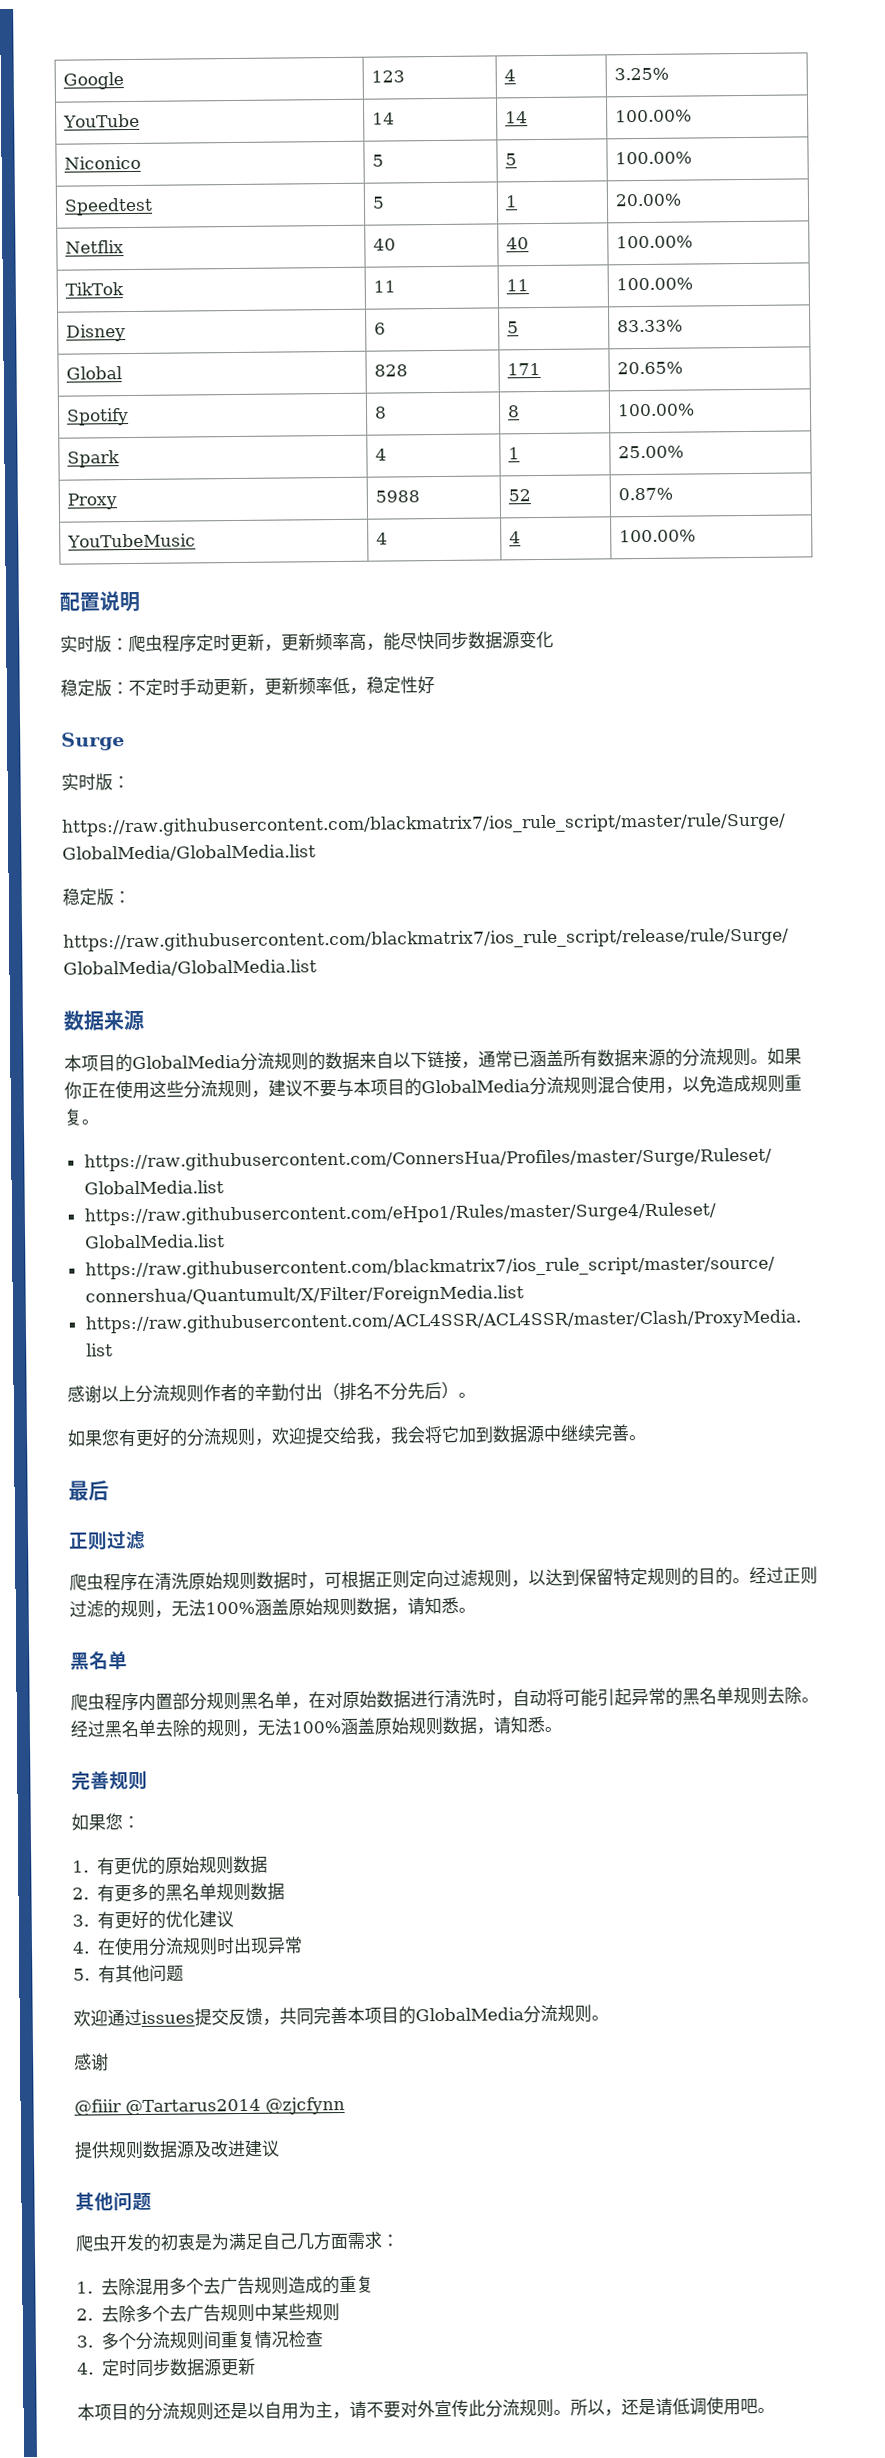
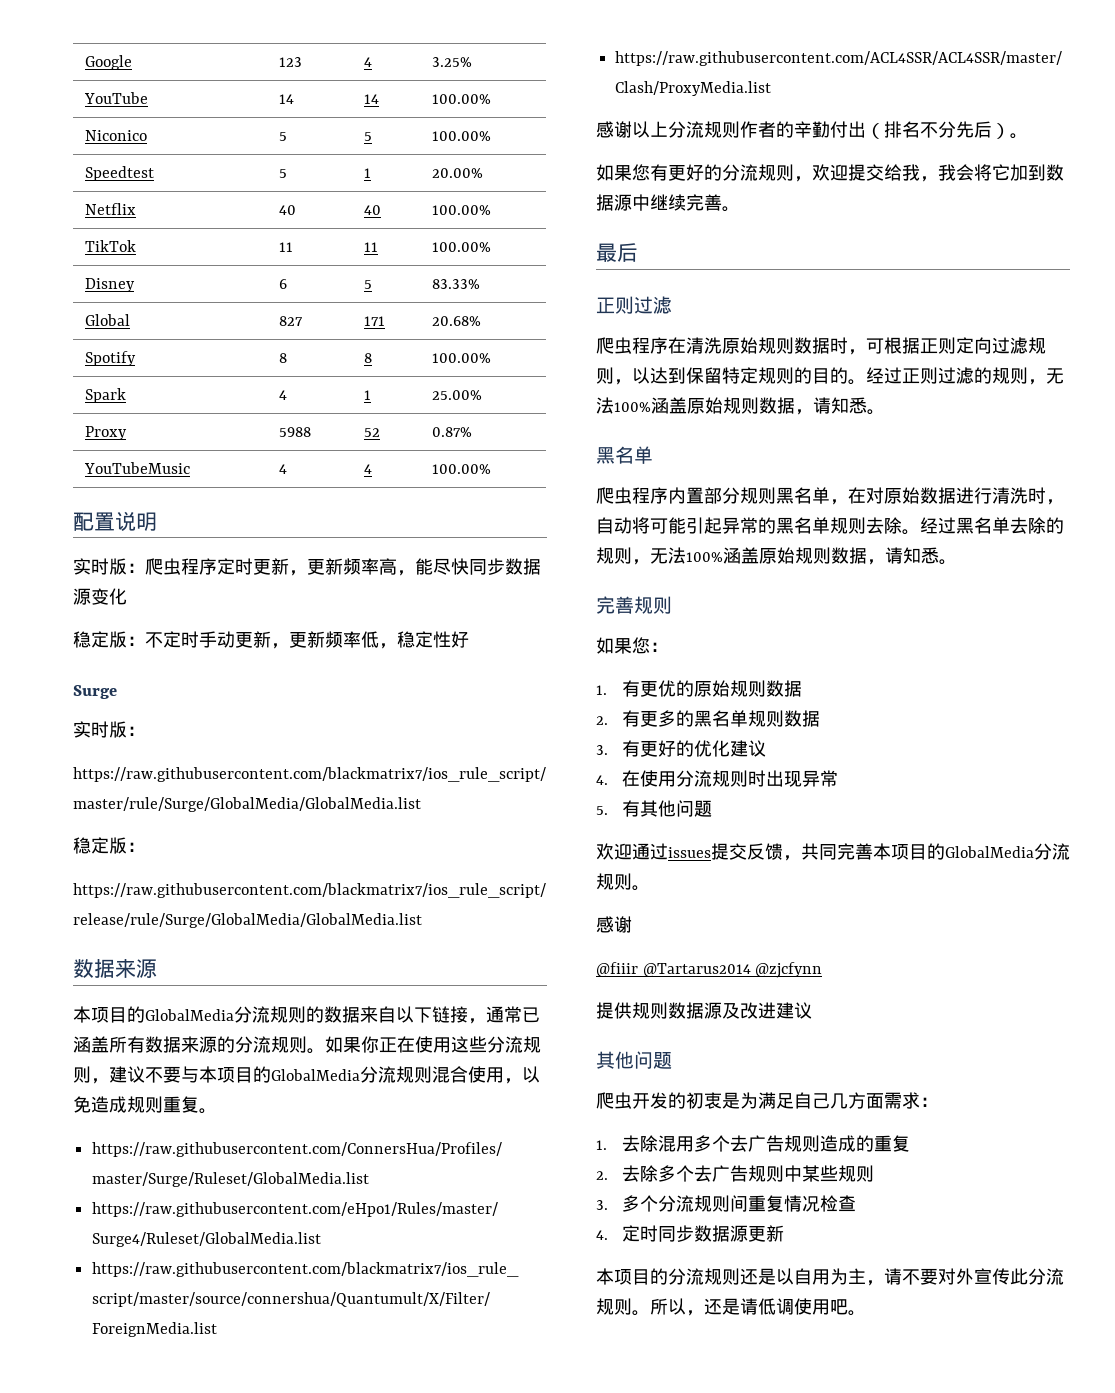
[373,364,408,377] 828 -> [278,316,303,326] 827
[616,361,683,375] 20.65% -> [431,316,481,326] 20.68%

